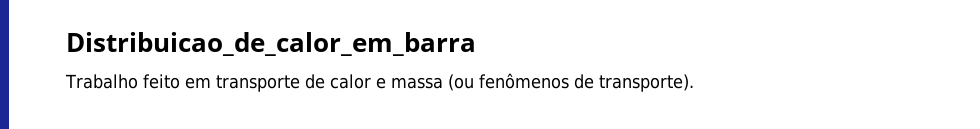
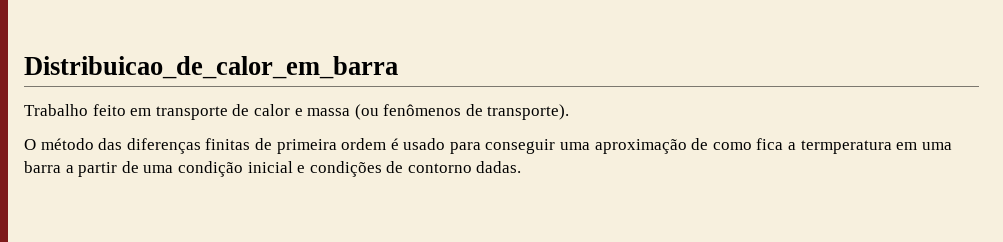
(694, 83) none -> [24,138,952,154] [24,161,522,177] // O método das diferenças finitas de primeira ordem é usado para conseguir uma aproximação de como fica a termperatura em uma barra a partir de uma condição inicial e condições de contorno dadas.

